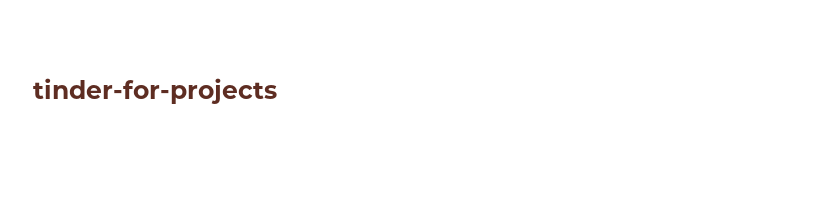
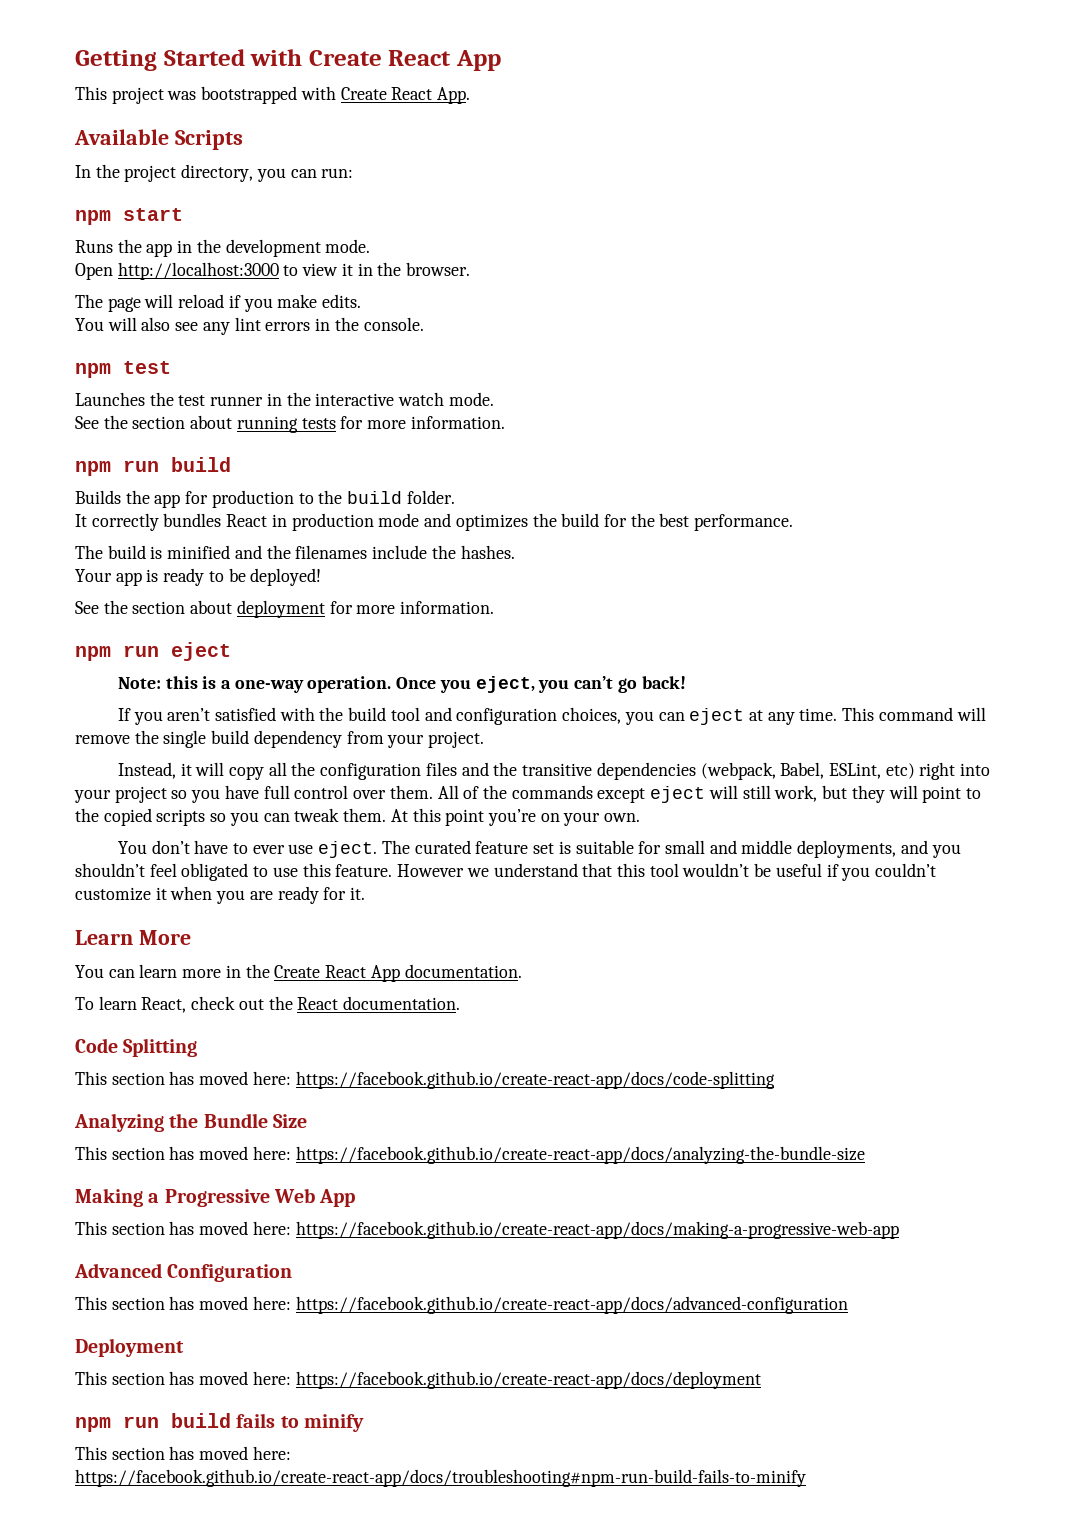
[33,78,277,104] tinder-for-projects -> [75,49,502,71] [75,86,471,104] [74,129,243,150] [75,164,354,182] [75,208,183,225] [75,239,371,257] [75,262,471,280] [75,294,362,312] [75,317,424,335] [75,361,171,378] [75,392,494,406] [75,415,505,433] [75,457,231,476] [75,490,455,508] [75,513,794,531] [75,545,515,559] [75,568,322,586] [75,600,495,618] [75,642,231,661] [117,676,686,693] [117,707,986,725] [75,730,485,748] [117,762,991,780] [74,785,981,803] [75,808,641,826] [117,840,961,858] [75,863,937,881] [75,886,366,904] [75,930,191,945] [75,964,522,982] [75,996,461,1013] [75,1038,198,1057] [75,1071,775,1089] [74,1113,307,1132] [75,1146,865,1164] [75,1188,356,1207] [75,1221,899,1239] [74,1263,293,1282] [75,1296,848,1314] [75,1338,184,1357] [75,1371,761,1389] [75,1413,364,1432] [75,1446,291,1460] [75,1469,806,1487] Getting Started with Create React App // This project was bootstrapped with Create React App. // Available Scripts // In the project directory, you can run: // npm start // Runs the app in the development mode. // Open http://localhost:3000 to view it in the browser. // The page will reload if you make edits. // You will also see any lint errors in the console. // npm test // Launches the test runner in the interactive watch mode. // See the section about running tests for more information. // npm run build // Builds the app for production to the build folder. // It correctly bundles React in production mode and optimizes the build for the best performance. // The build is minified and the filenames include the hashes. // Your app is ready to be deployed! // See the section about deployment for more information. // npm run eject // Note: this is a one-way operation. Once you eject, you can’t go back! // If you aren’t satisfied with the build tool and configuration choices, you can eject at any time. This command will remove the single build dependency from your project. // Instead, it will copy all the configuration files and the transitive dependencies (webpack, Babel, ESLint, etc) right into your project so you have full control over them. All of the commands except eject will still work, but they will point to the copied scripts so you can tweak them. At this point you’re on your own. // You don’t have to ever use eject. The curated feature set is suitable for small and middle deployments, and you shouldn’t feel obligated to use this feature. However we understand that this tool wouldn’t be useful if you couldn’t customize it when you are ready for it. // Learn More // You can learn more in the Create React App documentation. // To learn React, check out the React documentation. // Code Splitting // This section has moved here: https://facebook.github.io/create-react-app/docs/code-splitting // Analyzing the Bundle Size // This section has moved here: https://facebook.github.io/create-react-app/docs/analyzing-the-bundle-size // Making a Progressive Web App // This section has moved here: https://facebook.github.io/create-react-app/docs/making-a-progressive-web-app // Advanced Configuration // This section has moved here: https://facebook.github.io/create-react-app/docs/advanced-configuration // Deployment // This section has moved here: https://facebook.github.io/create-react-app/docs/deployment // npm run build fails to minify // This section has moved here: https://facebook.github.io/create-react-app/docs/troubleshooting#npm-run-build-fails-to-minify

